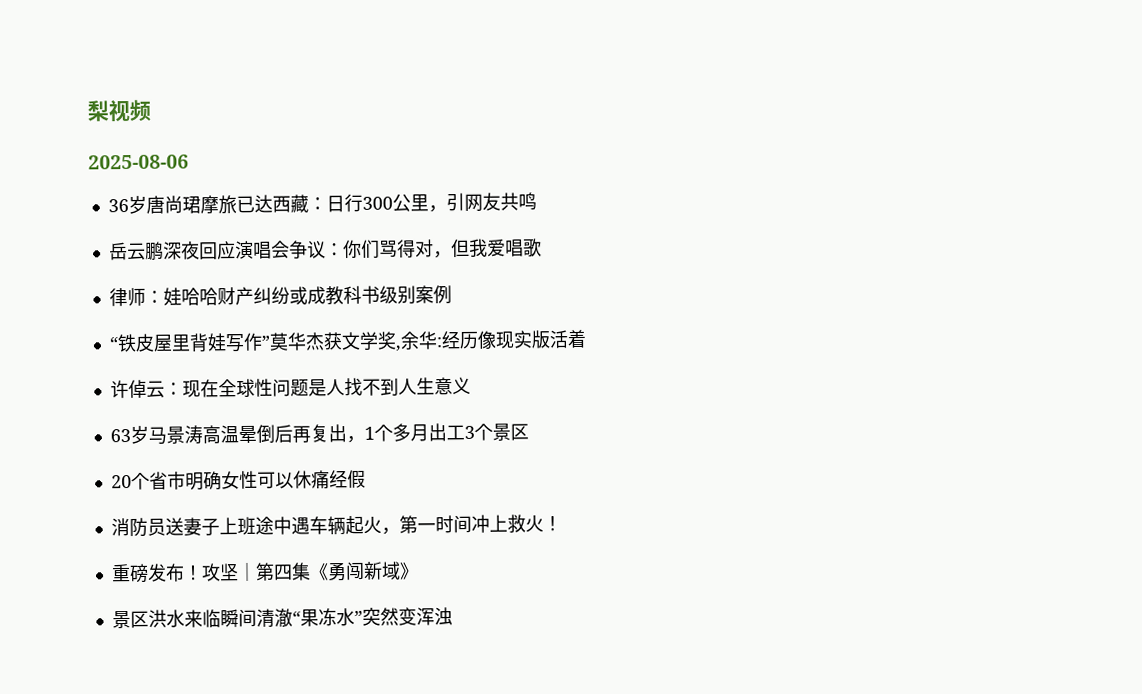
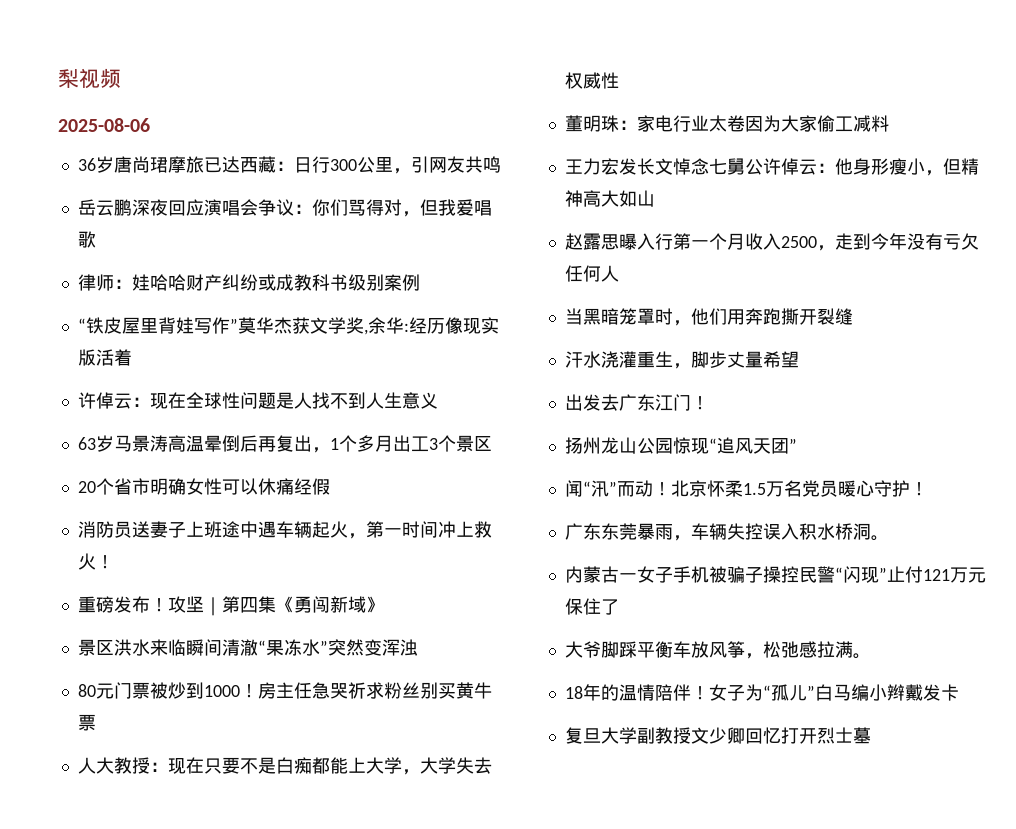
(453, 616) none -> [77,682,492,699] [77,714,96,731] [77,757,492,775] [564,72,619,89] [564,115,889,132] [564,158,979,176] [564,190,655,207] [564,233,979,251] [564,265,619,282] [564,308,853,326] [564,351,799,369] [564,394,709,411] [564,437,797,454] [564,480,928,497] [564,523,889,541] [564,566,986,583] [564,598,619,615] [564,641,871,659] [564,684,959,701] [564,727,871,744] // 80元门票被炒到1000！房主任急哭祈求粉丝别买黄牛票 // 人大教授：现在只要不是白痴都能上大学，大学失去权威性 // 董明珠：家电行业太卷因为大家偷工减料 // 王力宏发长文悼念七舅公许倬云：他身形瘦小，但精神高大如山 // 赵露思曝入行第一个月收入2500，走到今年没有亏欠任何人 // 当黑暗笼罩时，他们用奔跑撕开裂缝 // 汗水浇灌重生，脚步丈量希望 // 出发去广东江门！ // 扬州龙山公园惊现“追风天团” // 闻“汛”而动！北京怀柔1.5万名党员暖心守护！ // 广东东莞暴雨，车辆失控误入积水桥洞。 // 内蒙古一女子手机被骗子操控民警“闪现”止付121万元保住了 // 大爷脚踩平衡车放风筝，松弛感拉满。 // 18年的温情陪伴！女子为“孤儿”白马编小辫戴发卡 // 复旦大学副教授文少卿回忆打开烈士墓

